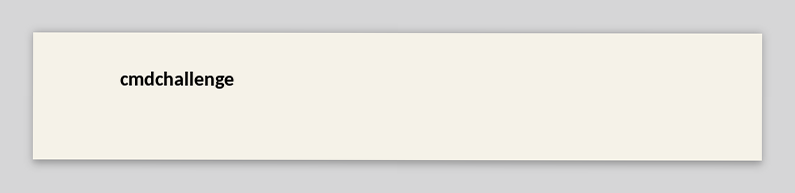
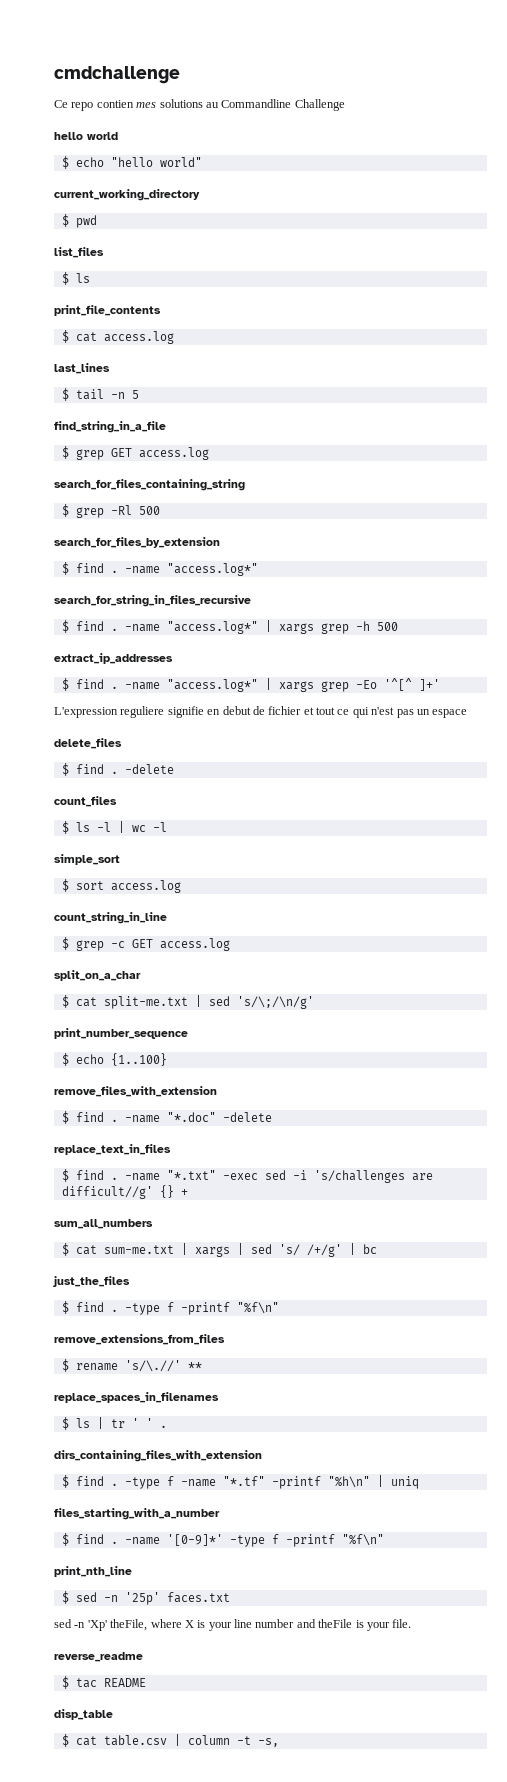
(235, 80) none -> [54,99,345,111] [54,132,118,140] [61,156,202,169] [54,189,200,201] [61,214,97,228] [54,247,104,258] [61,272,90,285] [54,305,161,316] [61,330,174,344] [54,363,110,374] [61,388,139,401] [54,421,166,433] [61,446,209,460] [54,479,245,491] [61,504,160,518] [54,537,220,548] [61,562,258,576] [54,595,251,607] [61,620,398,634] [54,653,173,664] [61,678,440,692] [54,706,468,718] [54,738,122,749] [61,763,174,776] [54,796,117,807] [61,821,167,834] [54,854,120,865] [61,879,181,893] [54,912,167,924] [61,937,230,951] [54,970,141,981] [61,995,314,1009] [54,1028,188,1039] [61,1053,167,1066] [54,1086,217,1097] [61,1111,272,1124] [54,1144,171,1155] [61,1169,433,1183] [61,1185,188,1199] [54,1219,153,1229] [61,1243,377,1257] [53,1276,130,1287] [61,1301,279,1315] [54,1334,225,1345] [61,1359,202,1372] [54,1392,219,1403] [61,1417,167,1430] [54,1450,262,1462] [61,1475,419,1489] [54,1508,220,1520] [61,1533,384,1547] [54,1566,132,1577] [61,1591,230,1605] [54,1619,412,1631] [54,1652,143,1662] [61,1676,146,1689] [54,1709,113,1720] [61,1734,279,1747] // Ce repo contien mes solutions au Commandline Challenge // hello world // $ echo "hello world" // current_working_directory // $ pwd // list_files // $ ls // print_file_contents // $ cat access.log // last_lines // $ tail -n 5 // find_string_in_a_file // $ grep GET access.log // search_for_files_containing_string // $ grep -Rl 500 // search_for_files_by_extension // $ find . -name "access.log*" // search_for_string_in_files_recursive // $ find . -name "access.log*" | xargs grep -h 500 // extract_ip_addresses // $ find . -name "access.log*" | xargs grep -Eo '^[^ ]+' // L'expression reguliere signifie en debut de fichier et tout ce qui n'est pas un espace // delete_files // $ find . -delete // count_files // $ ls -l | wc -l // simple_sort // $ sort access.log // count_string_in_line // $ grep -c GET access.log // split_on_a_char // $ cat split-me.txt | sed 's/\;/\n/g' // print_number_sequence // $ echo {1..100} // remove_files_with_extension // $ find . -name "*.doc" -delete // replace_text_in_files // $ find . -name "*.txt" -exec sed -i 's/challenges are difficult//g' {} + // sum_all_numbers // $ cat sum-me.txt | xargs | sed 's/ /+/g' | bc // just_the_files // $ find . -type f -printf "%f\n" // remove_extensions_from_files // $ rename 's/\.//' ** // replace_spaces_in_filenames // $ ls | tr ' ' . // dirs_containing_files_with_extension // $ find . -type f -name "*.tf" -printf "%h\n" | uniq // files_starting_with_a_number // $ find . -name '[0-9]*' -type f -printf "%f\n" // print_nth_line // $ sed -n '25p' faces.txt // sed -n 'Xp' theFile, where X is your line number and theFile is your file. // reverse_readme // $ tac README // disp_table // $ cat table.csv | column -t -s,

